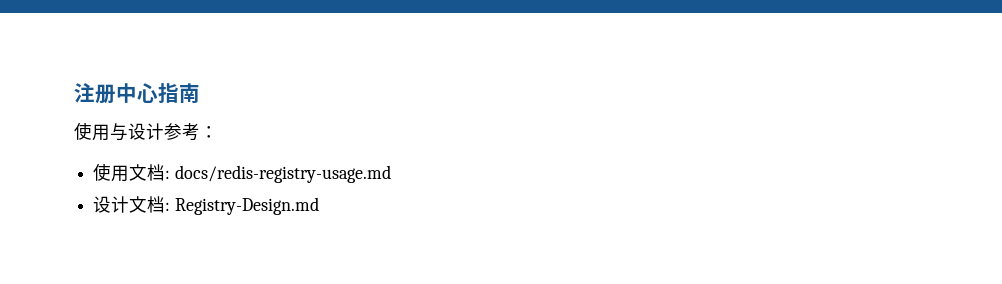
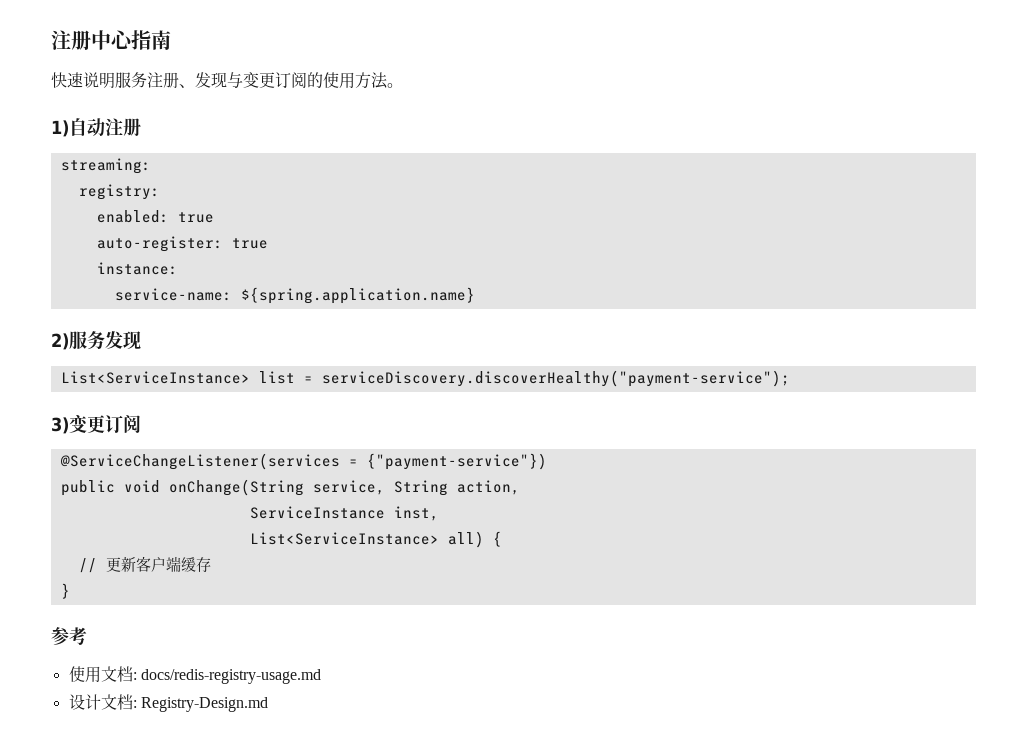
[74,122,164,141] 使用与设计 -> [51,72,403,89] [51,118,141,137] [60,158,151,174] [78,184,160,200] [96,210,214,223] [96,236,268,252] [96,262,178,275] [114,287,475,304] [51,331,141,350] [60,370,790,387] [51,414,141,434] [59,453,547,470] [60,479,520,496] [249,506,439,521] [249,531,502,548] [78,556,211,573] [60,583,70,599] 快速说明服务注册、发现与变更订阅的使用方法。 // 1)自动注册 // streaming: // registry: // enabled: true // auto-register: true // instance: // service-name: ${spring.application.name} // 2)服务发现 // List<ServiceInstance> list = serviceDiscovery.discoverHealthy("payment-service"); // 3)变更订阅 // @ServiceChangeListener(services = {"payment-service"}) // public void onChange(String service, String action, // ServiceInstance inst, // List<ServiceInstance> all) { // // 更新客户端缓存 // } //
[200,126,218,138] ： -> (87, 636) none

